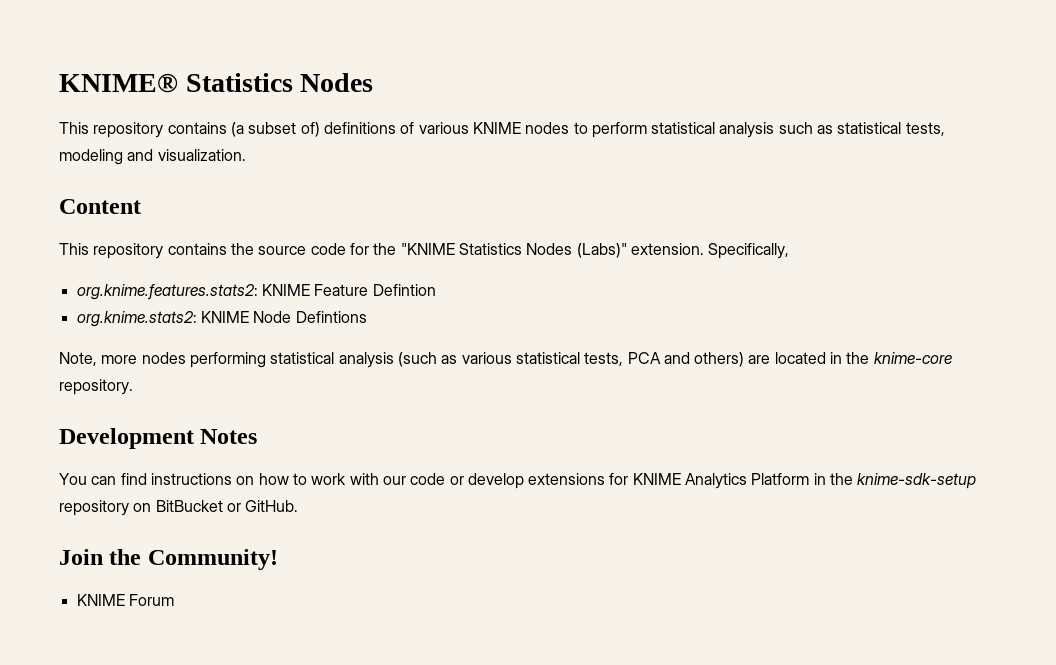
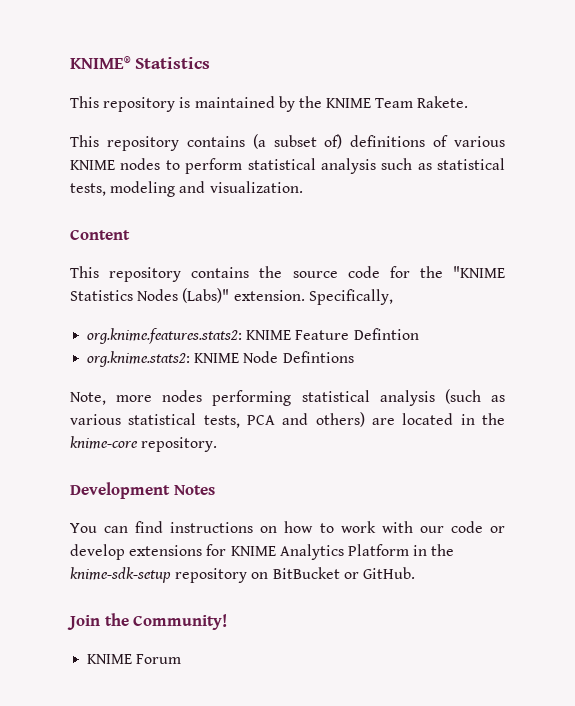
[300,73,374,92] Nodes -> [70,96,469,112] // This repository is maintained by the KNIME Team Rakete.

